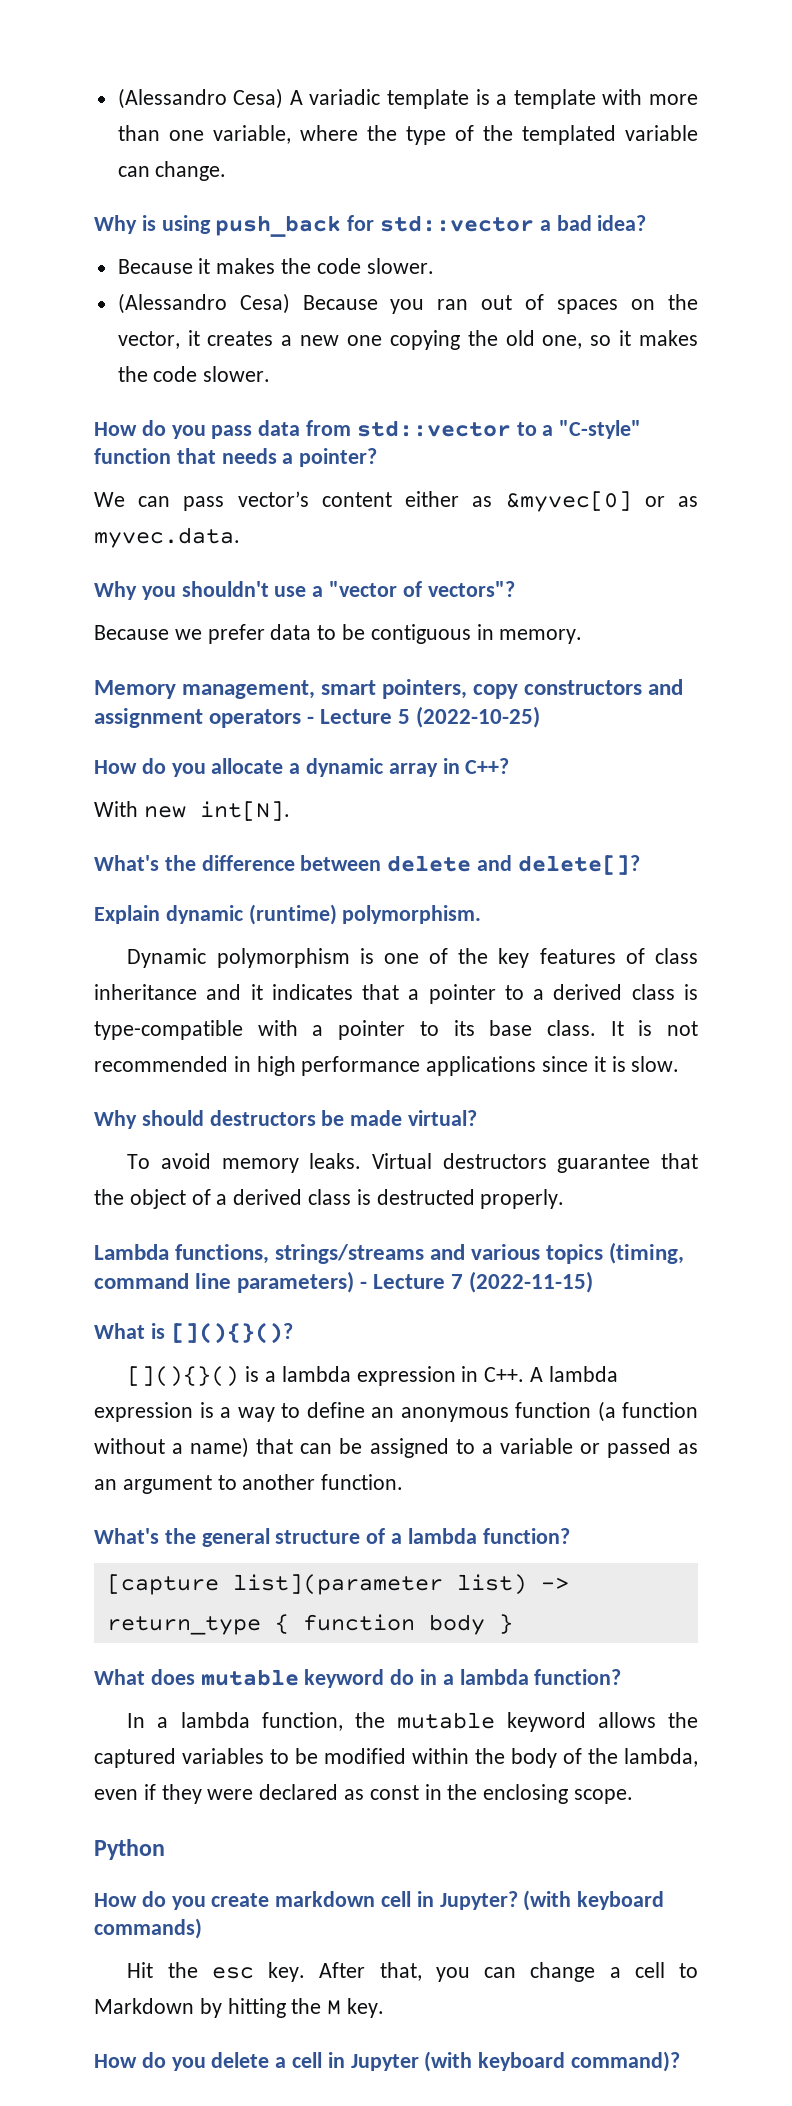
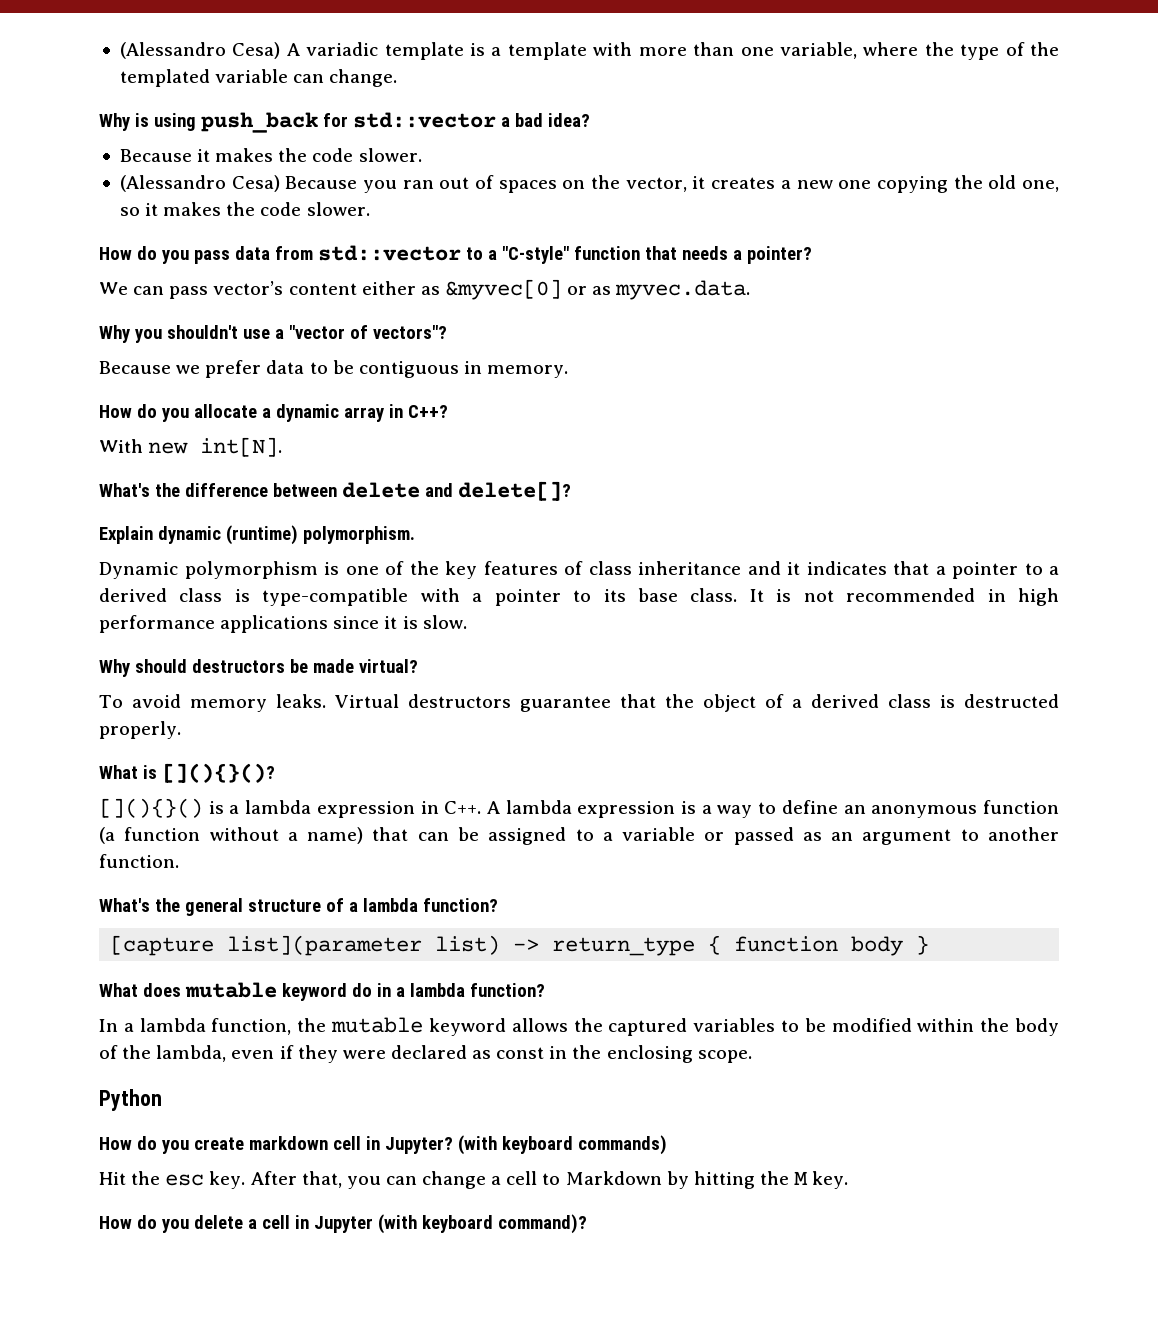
[94,679,684,699] [94,706,541,728] // Memory management, smart pointers, copy constructors and assignment operators - Lecture 5 (2022-10-25) -> (569, 371) none
[94,1242,685,1264] [94,1271,594,1293] // Lambda functions, strings/streams and various topics (timing, command line parameters) - Lecture 7 (2022-11-15) -> (181, 730) none

